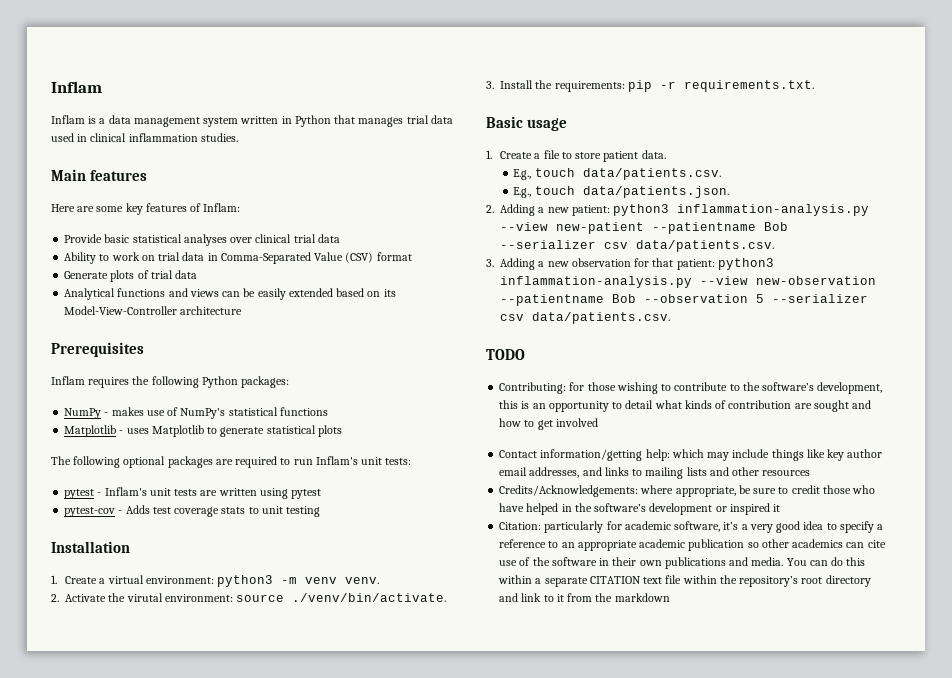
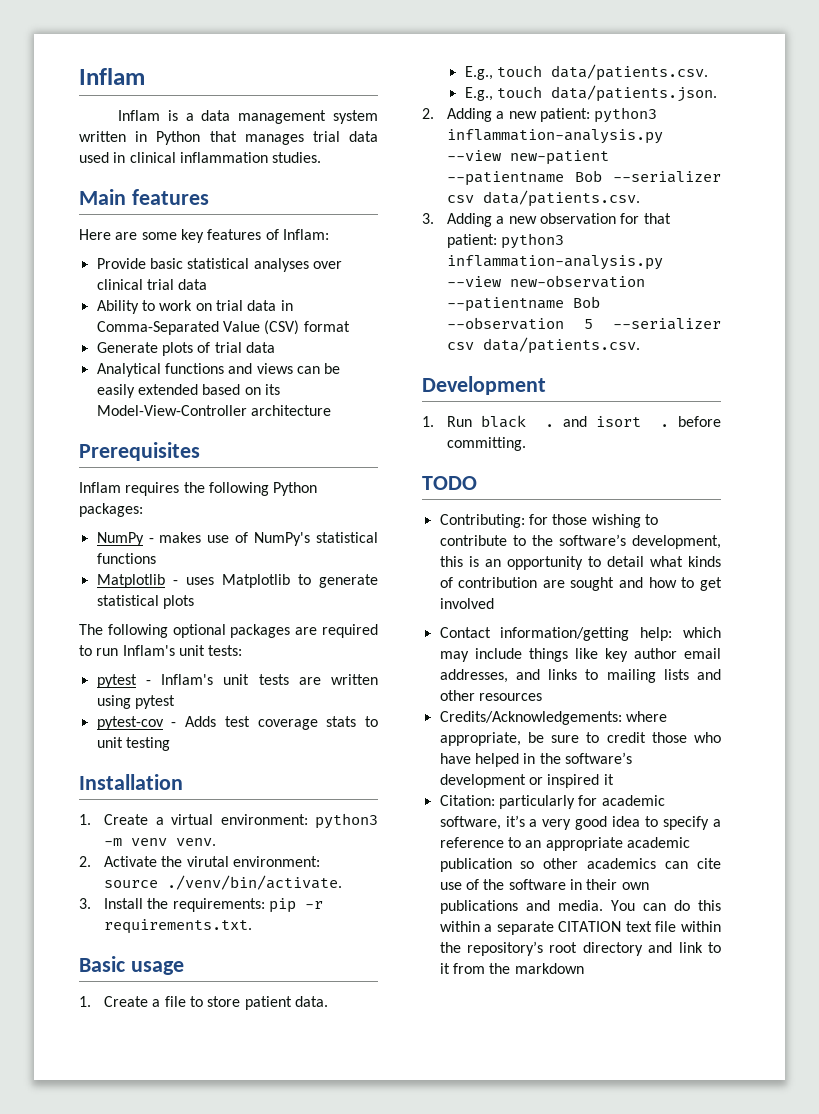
(671, 318) none -> [422,376,546,395] [422,415,721,428] [447,437,527,451] // Development // 1. Run black . and isort . before committing.

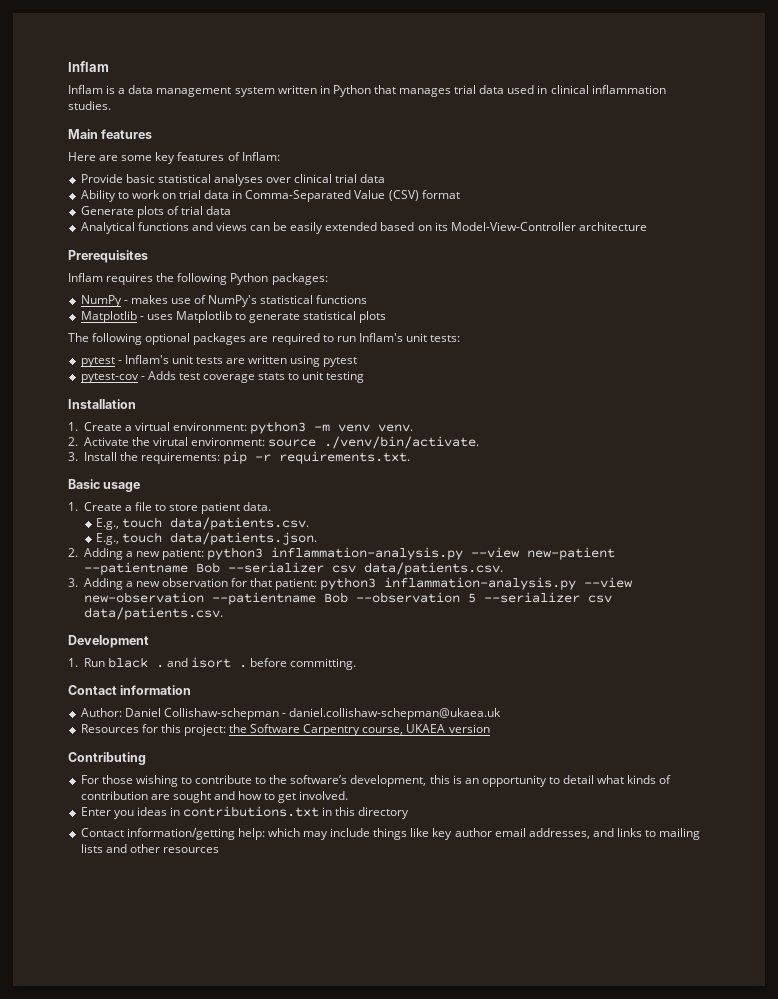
[422,476,477,490] [439,514,548,528] TODO // Contributing: for -> [68,685,192,695] [80,708,502,720] [80,724,490,736] [68,752,146,765] [80,775,99,784] Contact information // Author: Daniel Collishaw-schepman - daniel.collishaw-schepman@ukaea.uk // Resources for this project: the Software Carpentry course, UKAEA version // Contributing // For
[439,598,494,609] involved -> [299,791,349,800] [80,806,410,819] involved. // Enter you ideas in contributions.txt in this directory
[439,711,667,725] [439,732,721,746] [439,752,632,767] [439,774,614,788] [439,795,665,809] [439,815,721,830] [439,837,690,851] [439,858,721,872] [439,879,649,890] [439,900,721,914] [439,921,721,935] [439,941,721,956] [439,963,584,974] // Credits/Acknowledgements: where appropriate, be sure to credit those who have helped in the software’s development or inspired it // Citation: particularly for academic software, it’s a very good idea to specify a reference to an appropriate academic publication so other academics can cite use of the software in their own publications and media. You can do this within a separate CITATION text file within the repository’s root directory and link to it from the markdown -> (219, 850) none

